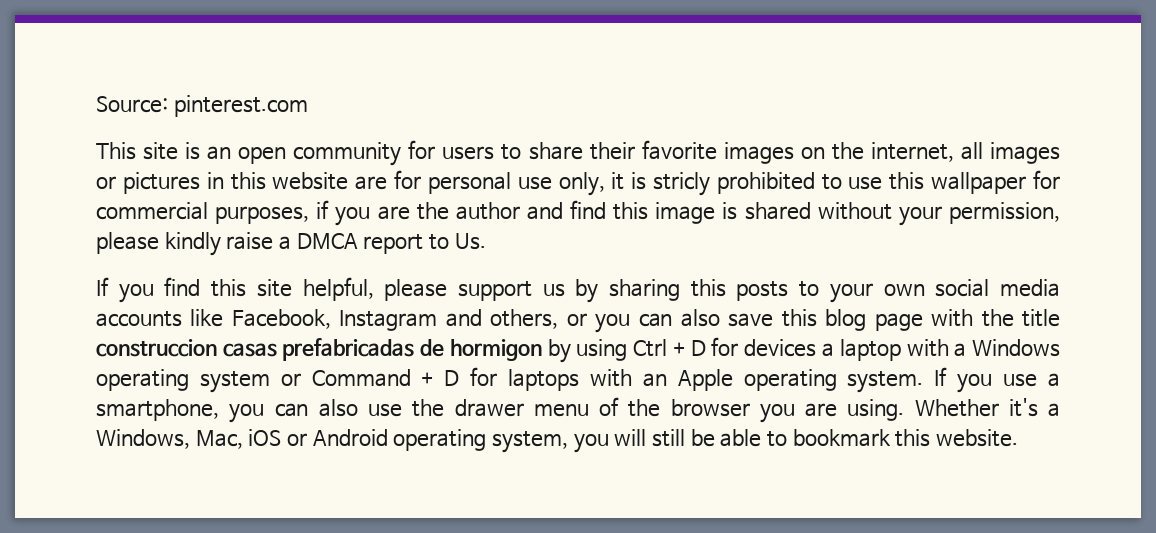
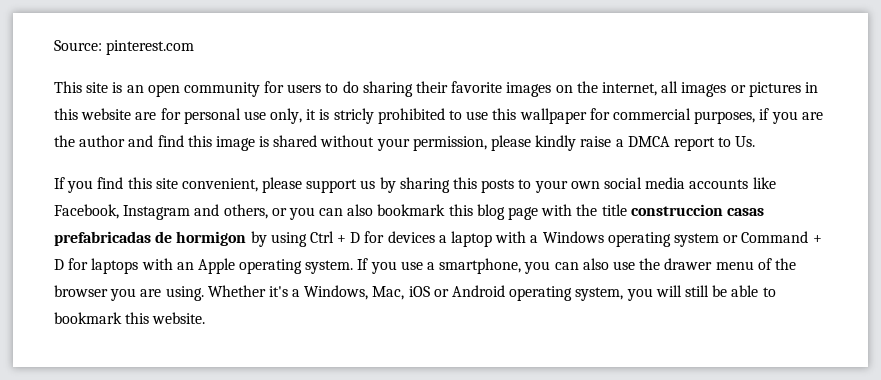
[528,142,583,160] share -> [342,81,413,97] do sharing
[302,277,374,301] helpful, -> [181,178,258,192] convenient,
[728,313,774,327] save -> [377,204,446,216] bookmark

